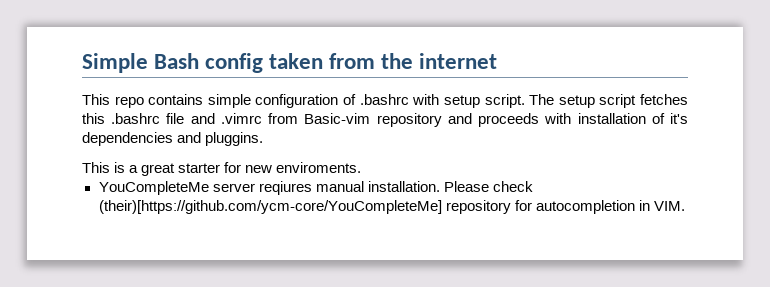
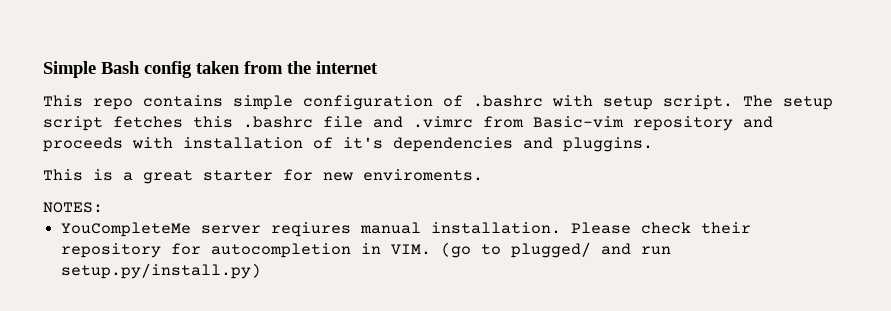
(362, 167) none -> [43,202,103,213] // NOTES:
[98,200,442,214] (their)[https://github.com/ycm-core/YouCompleteMe] -> [701,222,752,234] their
(685, 206) none -> [441,242,672,258] [61,263,262,279] (go to plugged/ and run setup.py/install.py)

